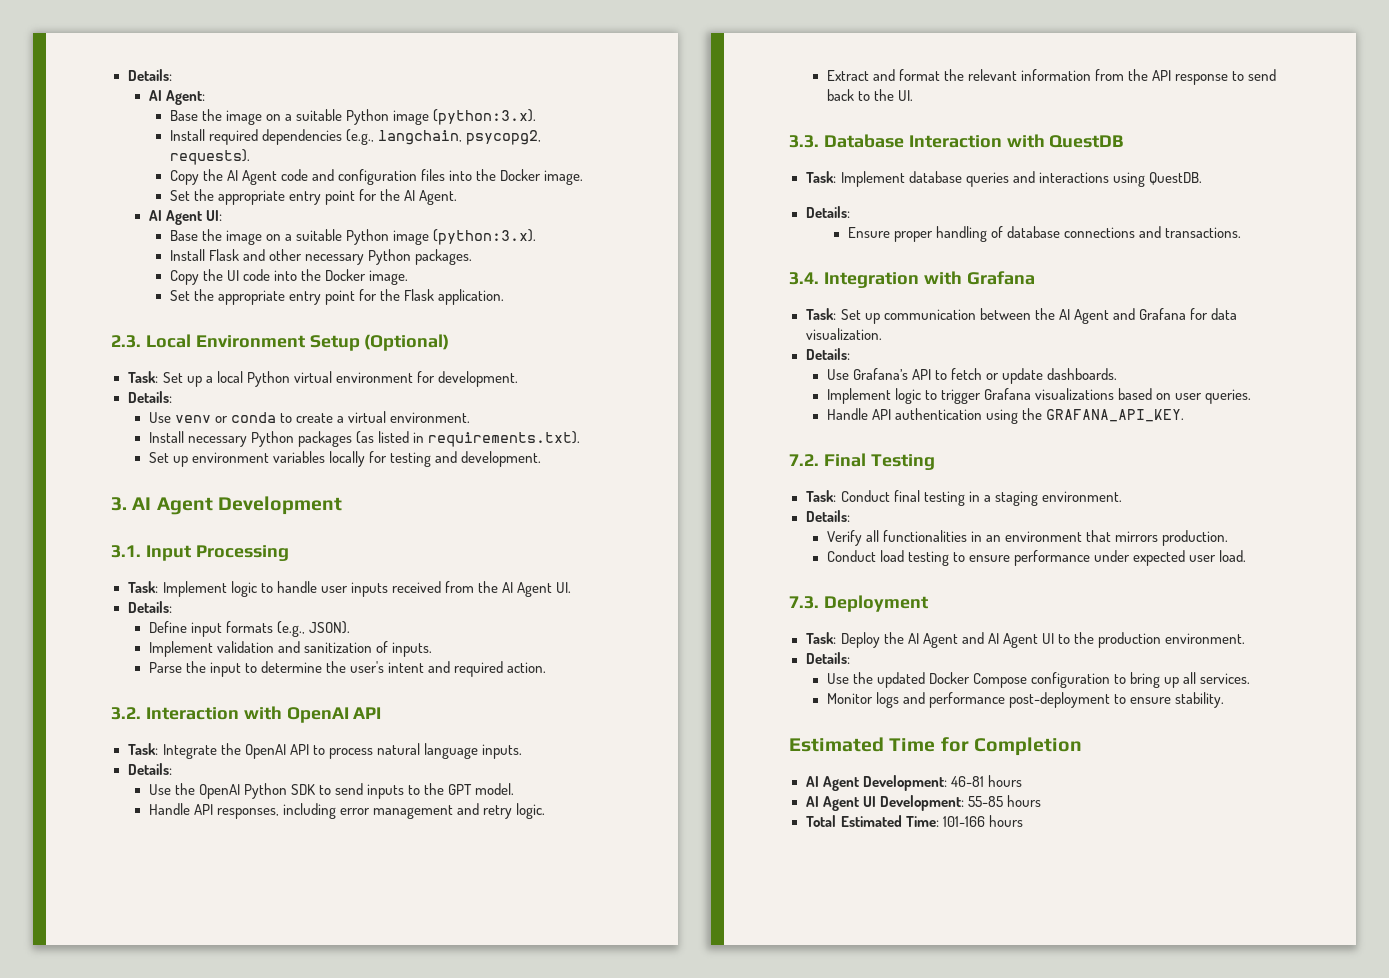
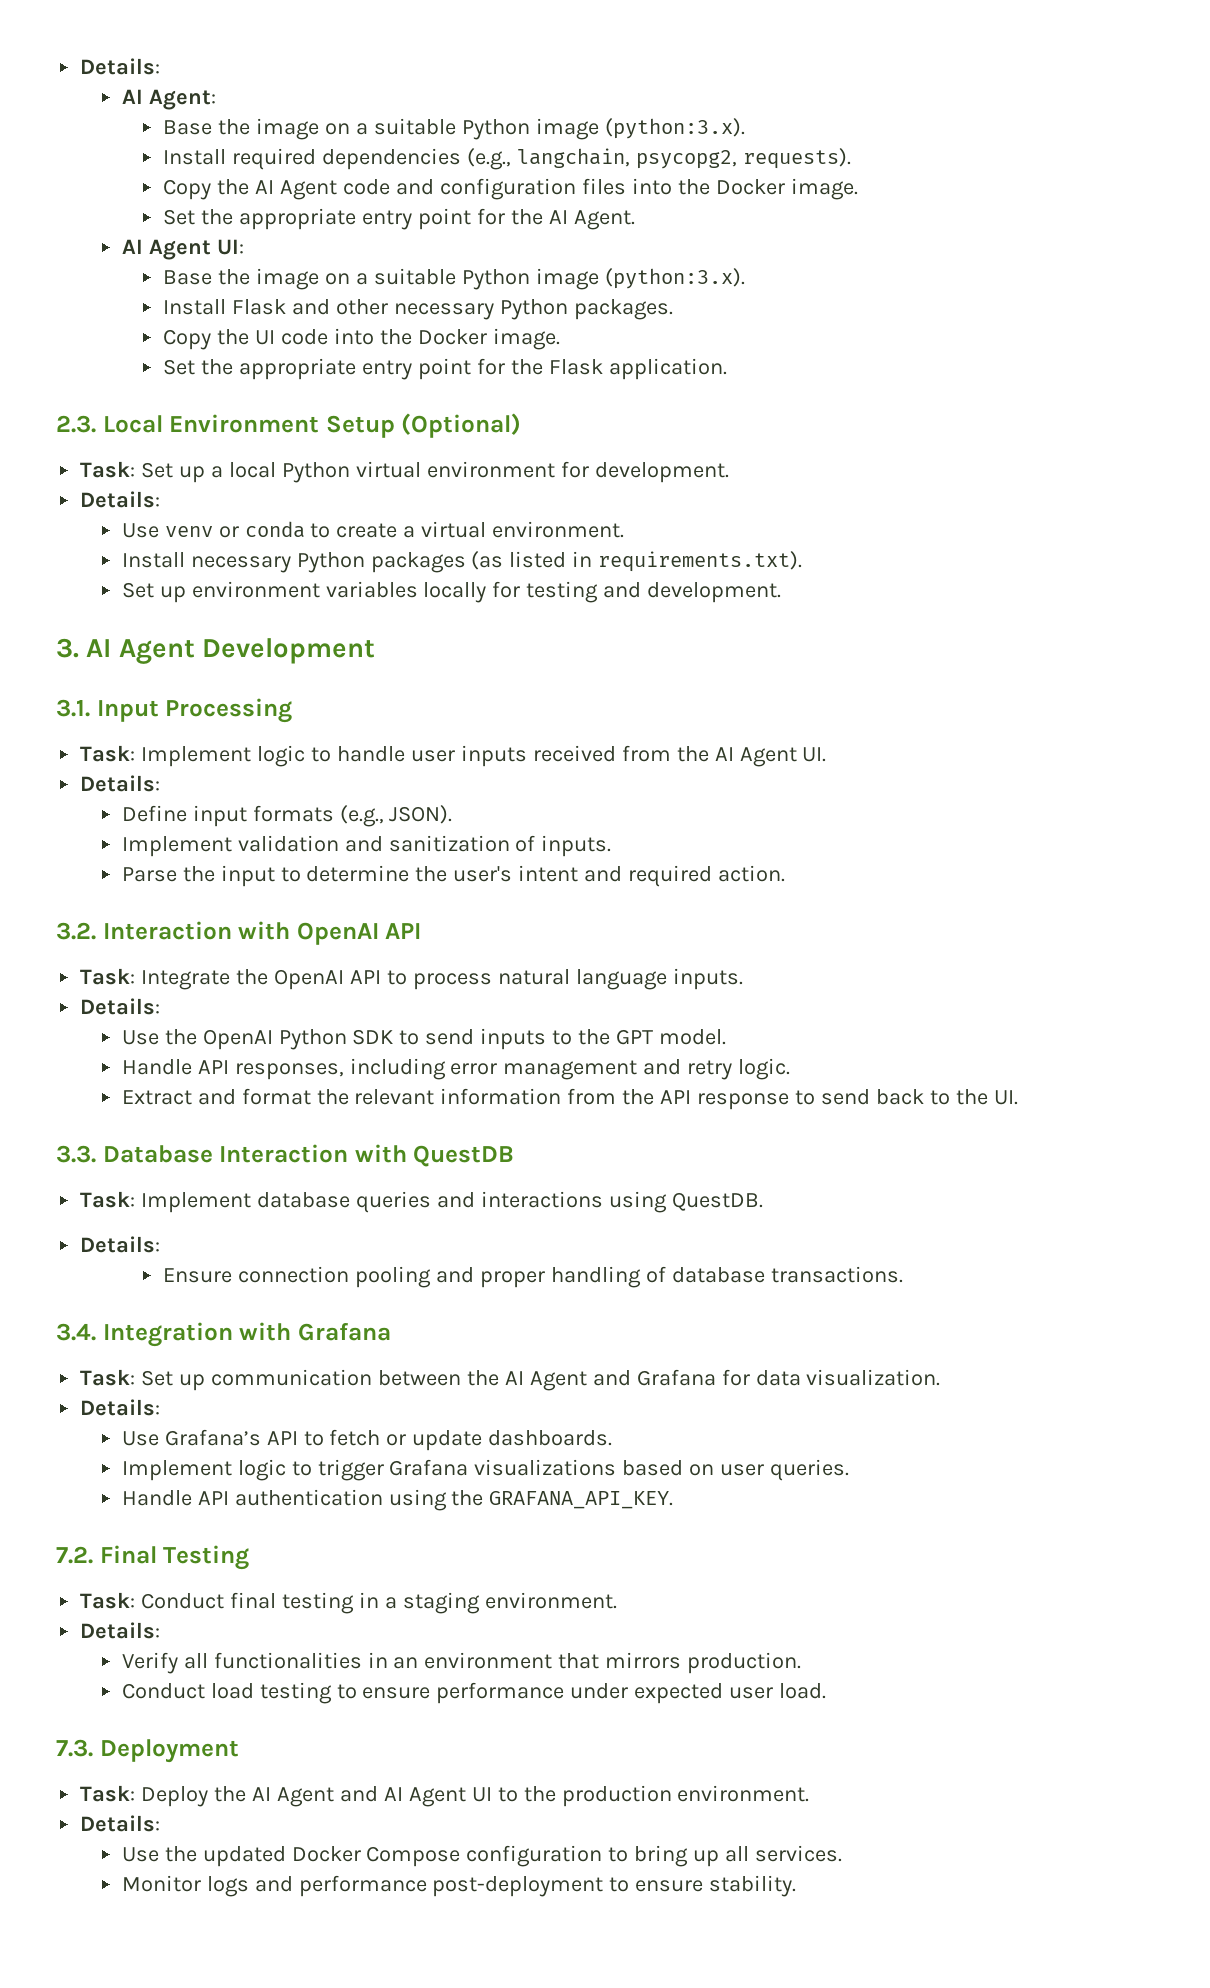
(890, 232) none -> [238,1266,475,1288] connection pooling and
[1063,226,1161,238] connections and -> (765, 1275) none
[789,737,1082,756] [805,775,1022,791] [805,795,1041,811] [805,815,1023,827] // Estimated Time for Completion // AI Agent Development: 46-81 hours // AI Agent UI Development: 55-85 hours // Total Estimated Time: 101-166 hours -> (797, 1886) none

